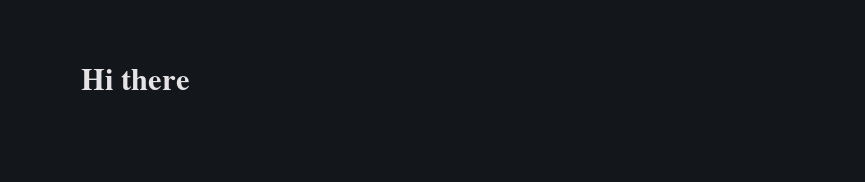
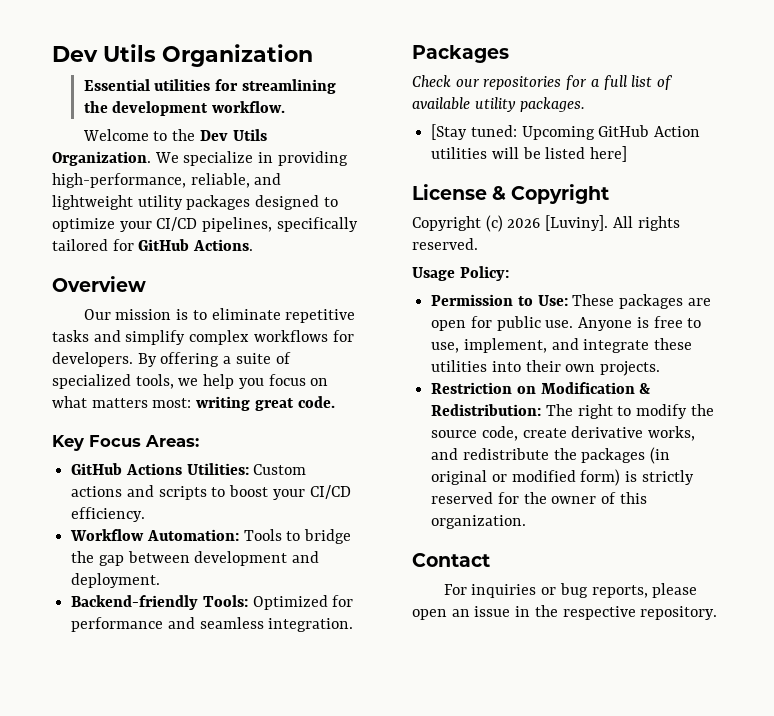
[81,69,191,90] Hi there -> [52,44,313,67] [83,79,336,94] [83,101,286,116] [82,129,267,141] [52,151,348,166] [52,173,282,188] [52,195,338,210] [52,217,358,232] [52,239,254,251] [52,276,146,292] [83,308,356,323] [52,330,354,345] [52,352,291,367] [52,374,329,389] [52,396,335,411] [52,435,199,451] [71,463,307,475] [71,485,351,500] [71,507,146,522] [70,529,352,544] [71,551,320,566] [71,573,161,588] [71,595,354,610] [71,617,354,632] [412,45,509,63] [412,75,673,90] [412,97,586,112] [431,124,701,140] [431,146,628,162] [412,184,610,204] [412,215,680,232] [412,238,478,250] [412,266,509,281] [431,294,711,309] [431,316,702,331] [431,338,693,353] [431,360,661,376] [431,382,651,394] [431,404,714,419] [431,426,696,441] [431,447,671,464] [431,469,694,486] [431,492,647,504] [431,515,527,529] [412,553,490,567] [443,583,698,598] [412,605,718,620] Dev Utils Organization // Essential utilities for streamlining the development workflow. // Welcome to the Dev Utils Organization. We specialize in providing high-performance, reliable, and lightweight utility packages designed to optimize your CI/CD pipelines, specifically tailored for GitHub Actions. // Overview // Our mission is to eliminate repetitive tasks and simplify complex workflows for developers. By offering a suite of specialized tools, we help you focus on what matters most: writing great code. // Key Focus Areas: // GitHub Actions Utilities: Custom actions and scripts to boost your CI/CD efficiency. // Workflow Automation: Tools to bridge the gap between development and deployment. // Backend-friendly Tools: Optimized for performance and seamless integration. // Packages // Check our repositories for a full list of available utility packages. // [Stay tuned: Upcoming GitHub Action utilities will be listed here] // License & Copyright // Copyright (c) 2026 [Luviny]. All rights reserved. // Usage Policy: // Permission to Use: These packages are open for public use. Anyone is free to use, implement, and integrate these utilities into their own projects. // Restriction on Modification & Redistribution: The right to modify the source code, create derivative works, and redistribute the packages (in original or modified form) is strictly reserved for the owner of this organization. // Contact // For inquiries or bug reports, please open an issue in the respective repository.

